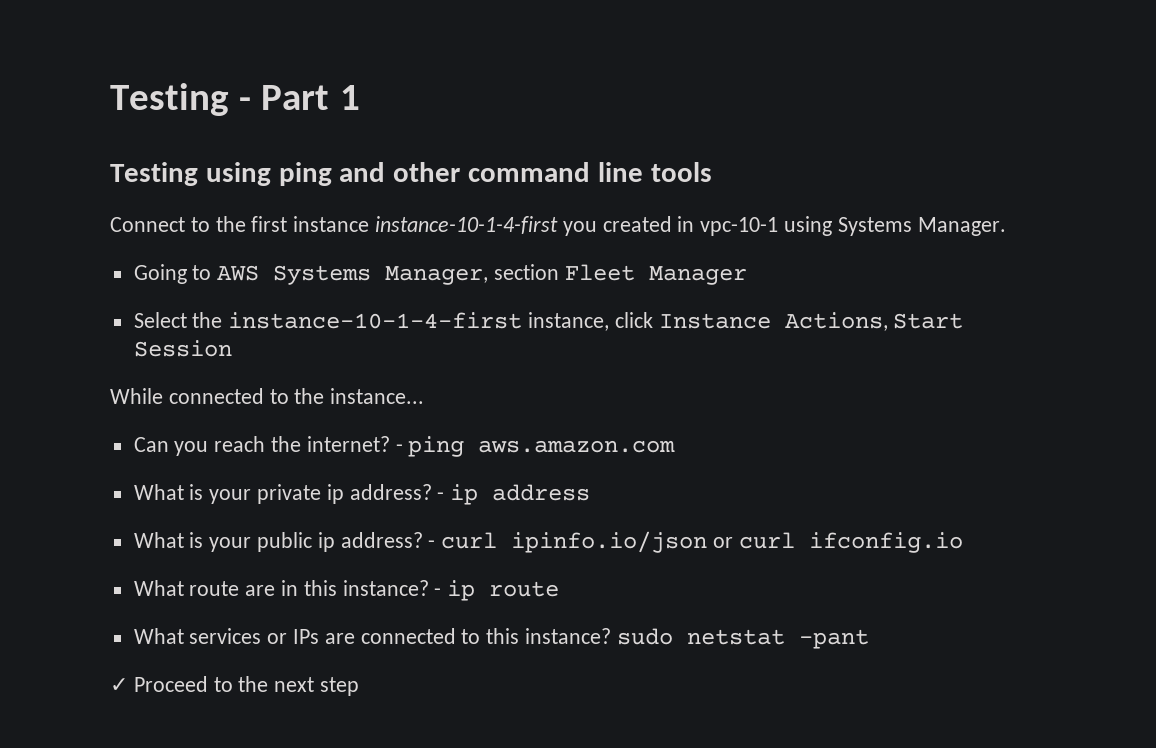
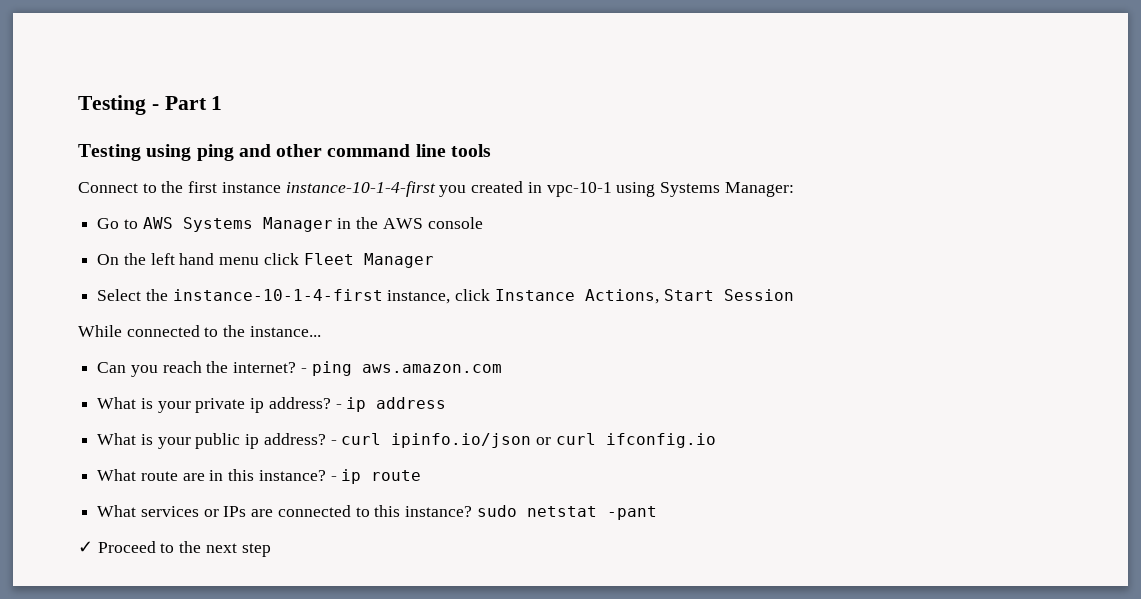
[917,217,1006,236] [133,264,187,284] Manager. // Going -> [724,182,794,197] [97,218,120,229] Manager: // Go
[385,264,560,285] Manager, section -> [262,217,483,232] [97,253,299,265] Manager in the AWS console // On the left hand menu click

